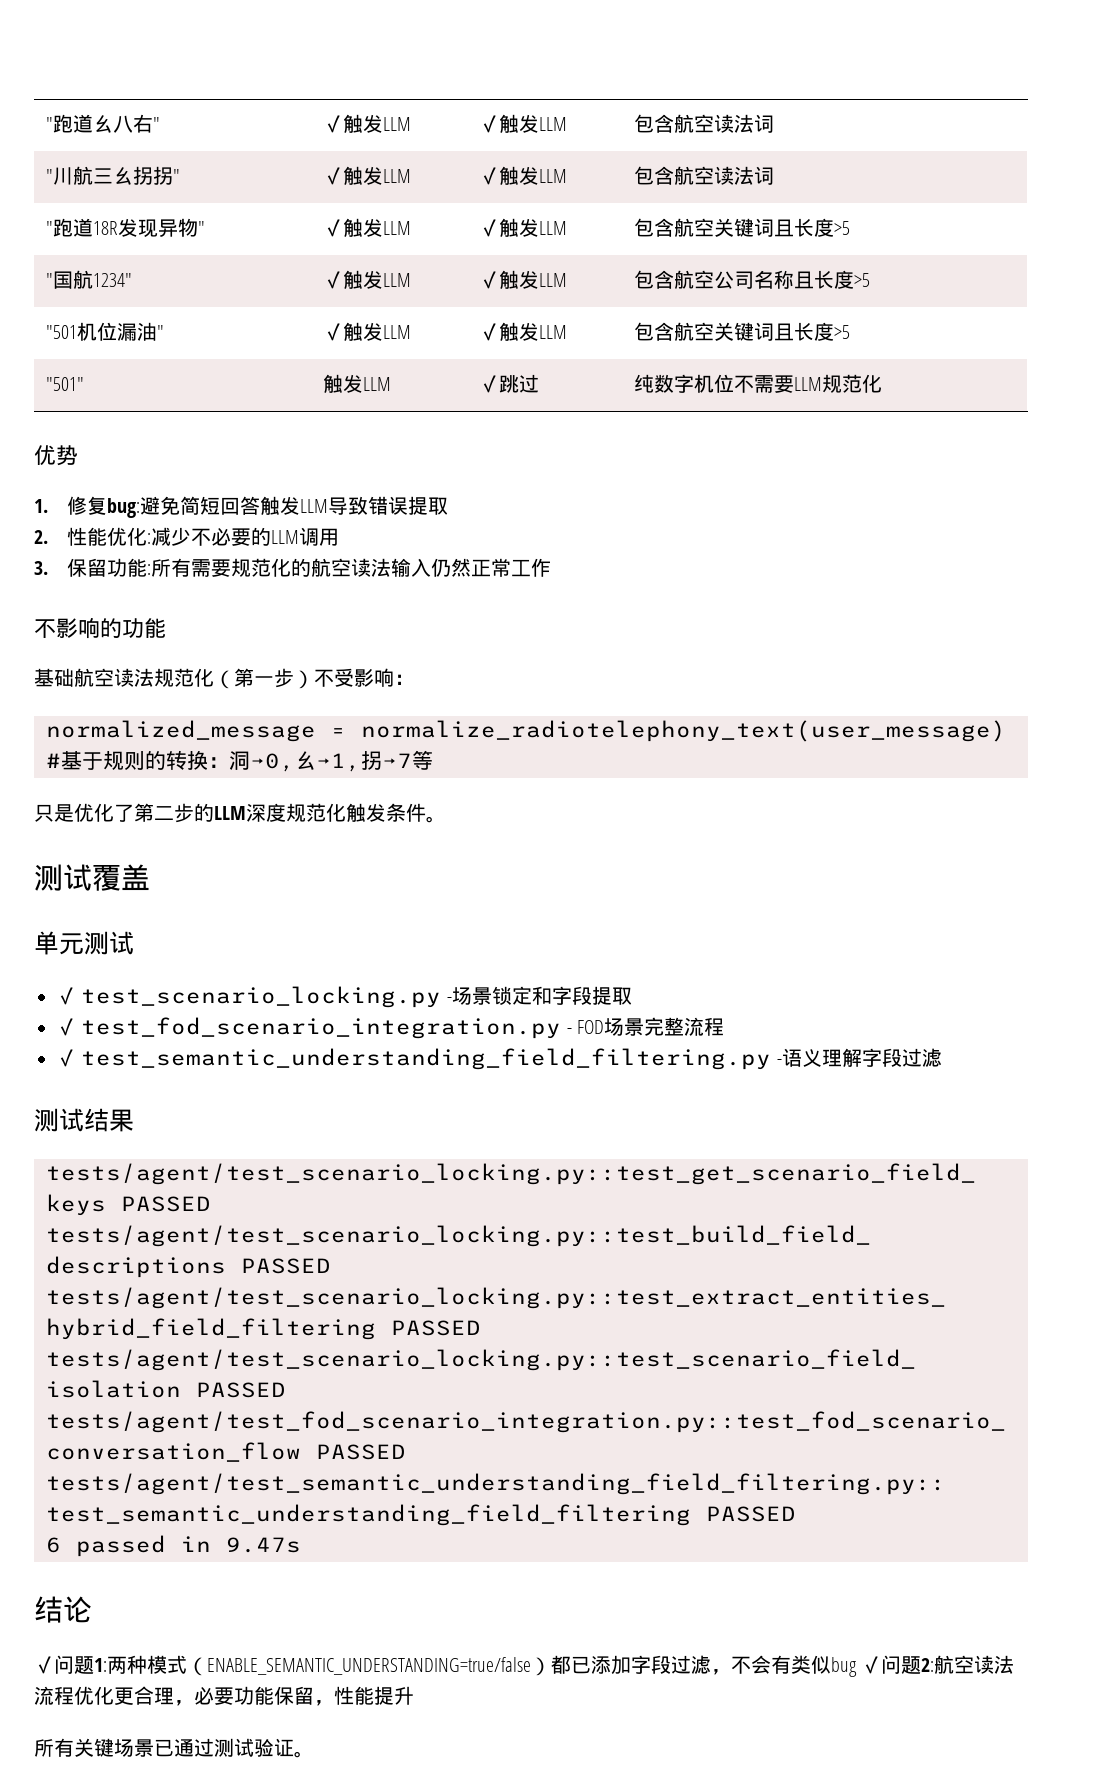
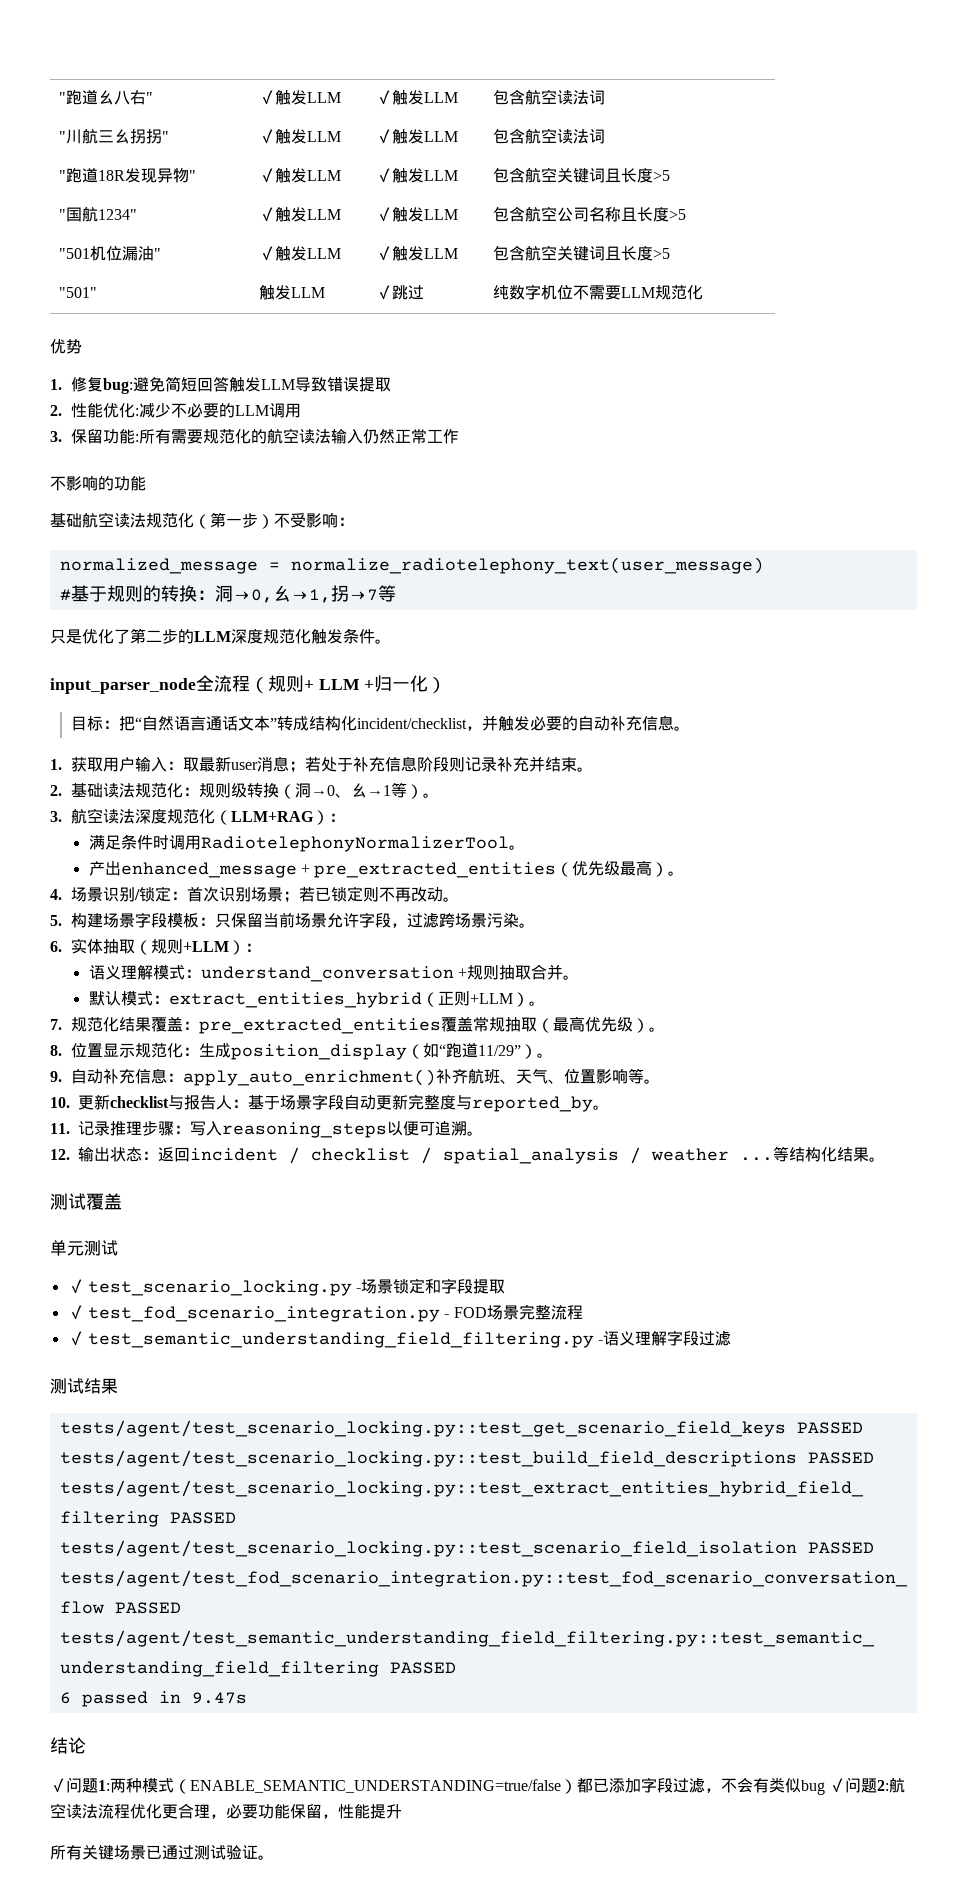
(446, 819) none -> [50,675,447,694] [71,715,691,731] [50,756,594,773] [50,782,440,799] [50,808,346,825] [88,834,525,852] [88,860,685,878] [50,886,460,903] [50,912,536,928] [50,938,262,955] [88,964,579,982] [88,991,545,1008] [50,1016,666,1034] [50,1043,554,1060] [50,1068,661,1086] [50,1094,609,1112] [50,1121,483,1138] [50,1146,885,1164] // input_parser_node全流程（规则+ LLM +归一化） // 目标：把“自然语言通话文本”转成结构化incident/checklist，并触发必要的自动补充信息。 // 1.获取用户输入：取最新user消息；若处于补充信息阶段则记录补充并结束。 // 2.基础读法规范化：规则级转换（洞→0、幺→1等）。 // 3.航空读法深度规范化（LLM+RAG）： // 满足条件时调用RadiotelephonyNormalizerTool。 // 产出enhanced_message + pre_extracted_entities（优先级最高）。 // 4.场景识别/锁定：首次识别场景；若已锁定则不再改动。 // 5.构建场景字段模板：只保留当前场景允许字段，过滤跨场景污染。 // 6.实体抽取（规则+LLM）： // 语义理解模式：understand_conversation +规则抽取合并。 // 默认模式：extract_entities_hybrid（正则+LLM）。 // 7.规范化结果覆盖：pre_extracted_entities覆盖常规抽取（最高优先级）。 // 8.位置显示规范化：生成position_display（如“跑道11/29”）。 // 9.自动补充信息：apply_auto_enrichment()补齐航班、天气、位置影响等。 // 10.更新checklist与报告人：基于场景字段自动更新完整度与reported_by。 // 11.记录推理步骤：写入reasoning_steps以便可追溯。 // 12.输出状态：返回incident / checklist / spatial_analysis / weather ...等结构化结果。

